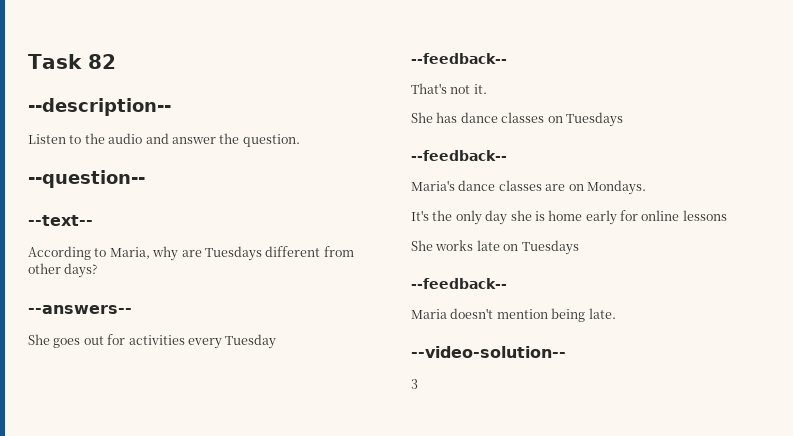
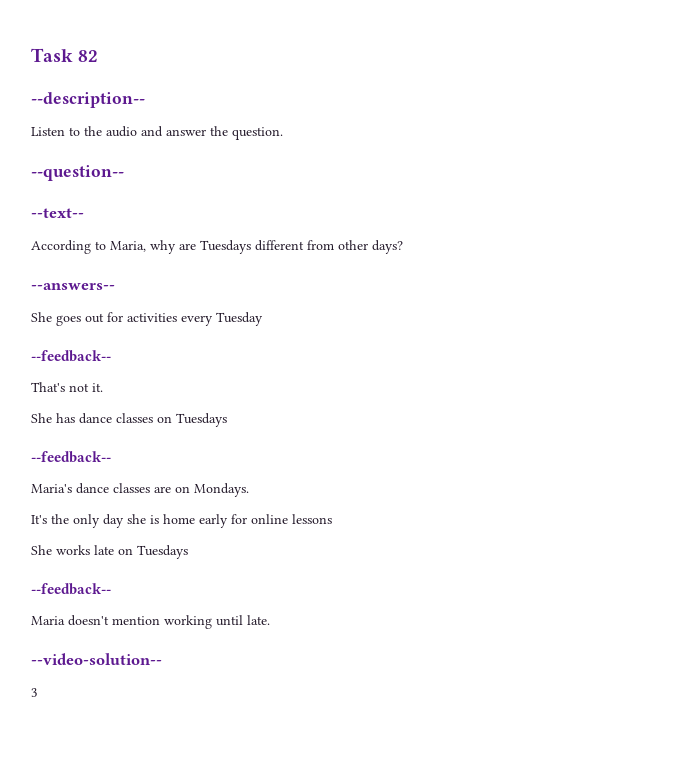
[551,308,586,322] being -> [164,615,243,629] working until

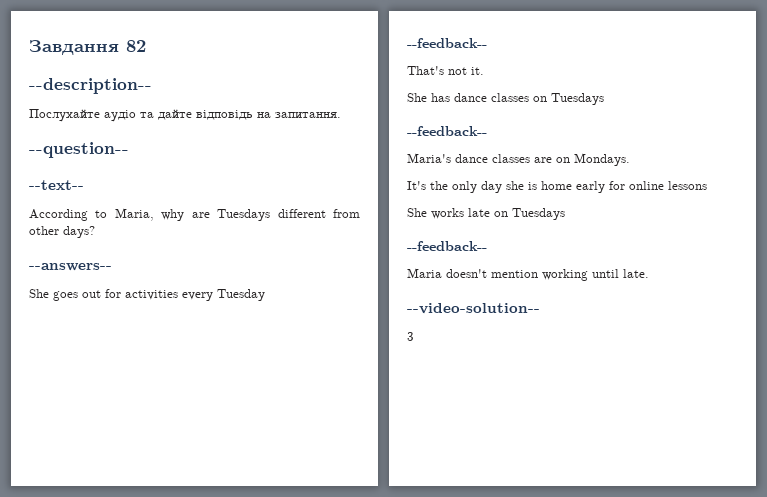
[31,48,73,62] Task -> [29,40,119,55] Завдання
[31,126,283,140] Listen to the audio and answer the question. -> [29,109,341,122] Послухайте аудіо та дайте відповідь на запитання.

